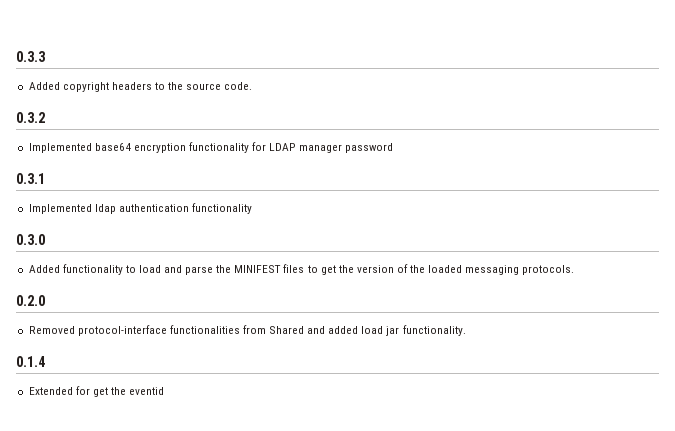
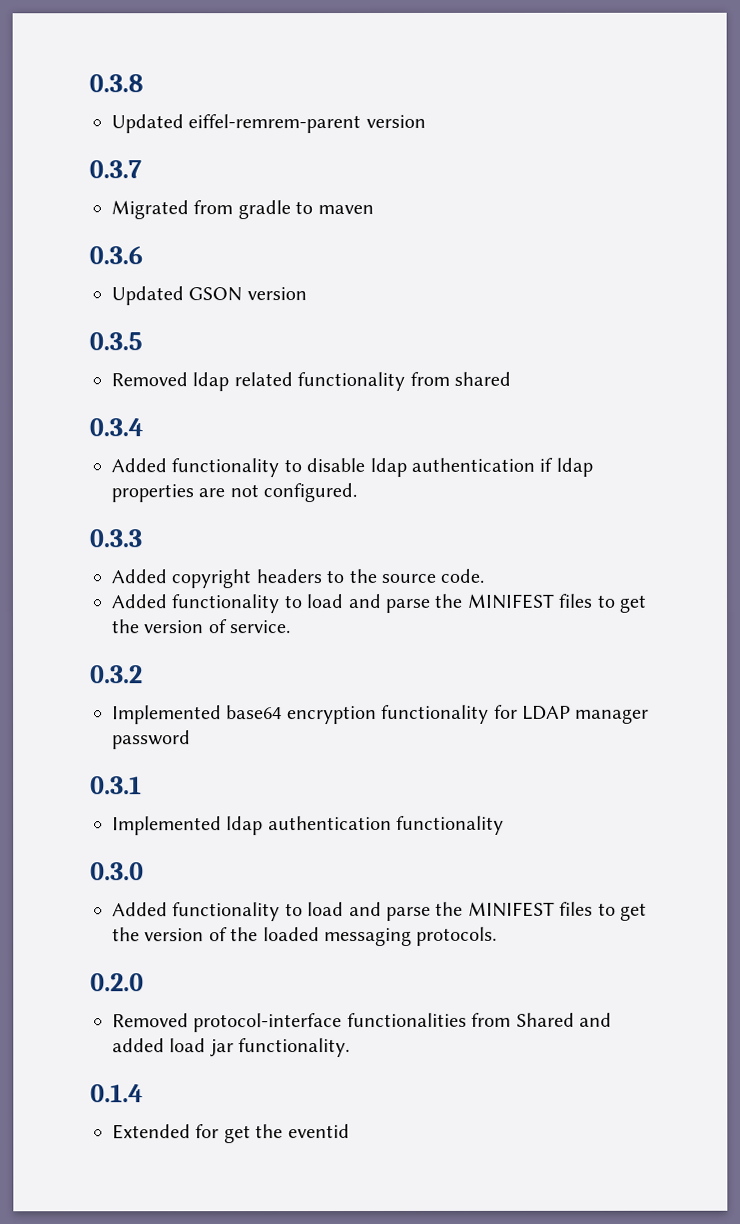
(16, 56) none -> [89,74,143,93] [111,114,426,134] [89,160,142,179] [111,200,374,220] [89,246,143,265] [111,286,307,306] [89,332,143,351] [111,371,511,392] [89,418,143,437] [111,457,593,478] [111,483,358,503] 0.3.8 // Updated eiffel-remrem-parent version // 0.3.7 // Migrated from gradle to maven // 0.3.6 // Updated GSON version // 0.3.5 // Removed ldap related functionality from shared // 0.3.4 // Added functionality to disable ldap authentication if ldap properties are not configured. //
(253, 86) none -> [111,593,647,614] [112,619,292,634] // Added functionality to load and parse the MINIFEST files to get the version of service.

